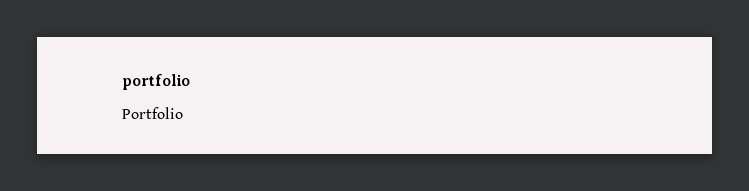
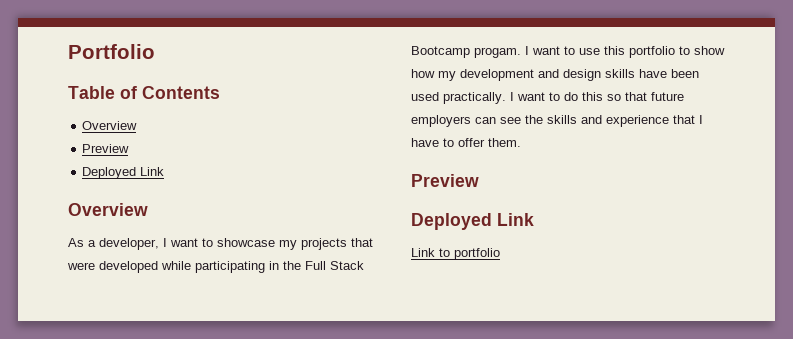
[122,74,190,90] [122,107,183,119] portfolio // Portfolio -> [68,44,155,59] [68,86,220,99] [82,121,138,130] [82,144,130,153] [82,167,165,179] [68,203,148,216] [68,238,373,250] [67,261,364,273] [411,46,725,58] [411,69,699,81] [411,92,684,104] [411,115,703,127] [411,138,521,147] [411,174,479,187] [411,213,534,230] [411,248,500,260] Portfolio // Table of Contents // Overview // Preview // Deployed Link // Overview // As a developer, I want to showcase my projects that were developed while participating in the Full Stack Bootcamp progam. I want to use this portfolio to show how my development and design skills have been used practically. I want to do this so that future employers can see the skills and experience that I have to offer them. // Preview // Deployed Link // Link to portfolio

